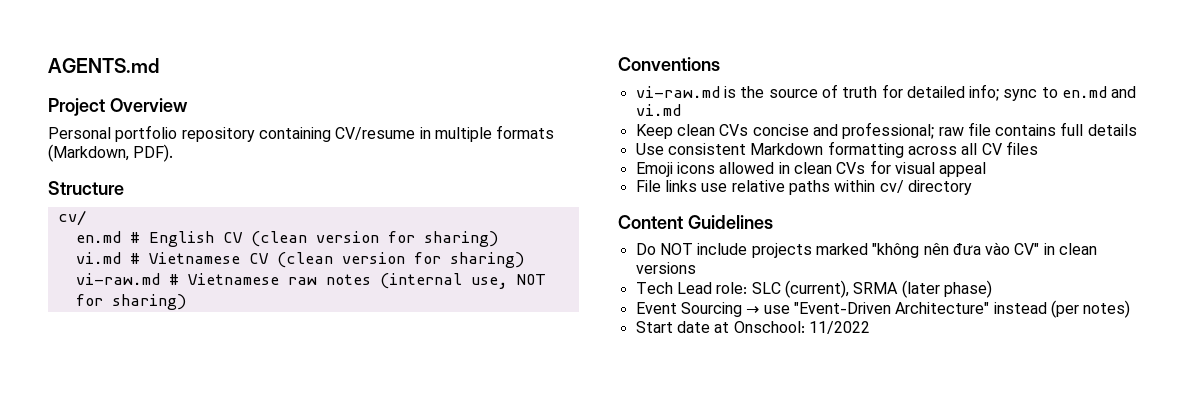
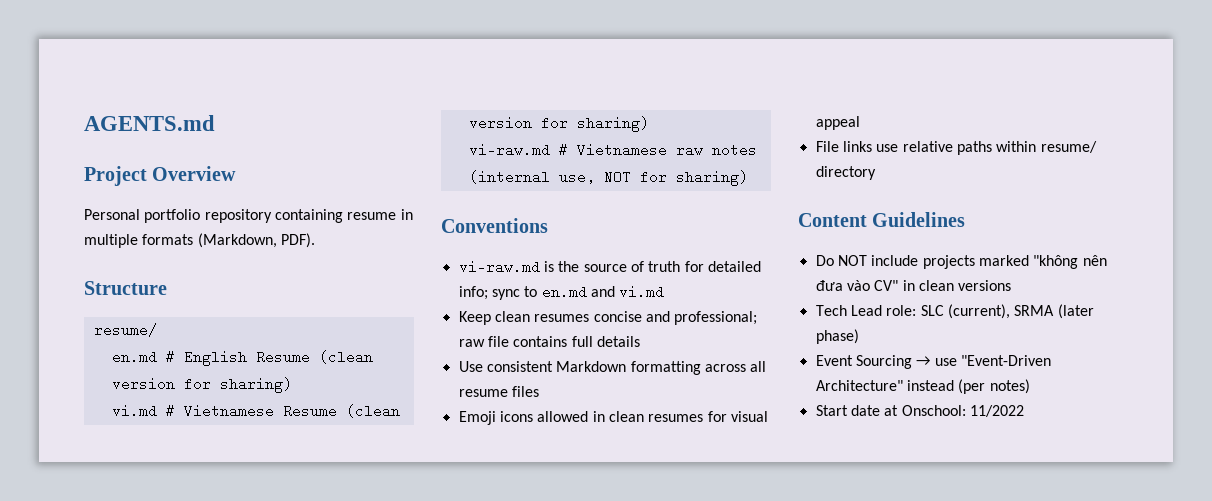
[335,127,416,140] CV/resume -> [347,212,397,220] resume
[57,210,86,226] cv/ -> [93,323,157,337] resume/
[222,232,243,243] CV -> [255,350,310,364] Resume
[248,253,269,264] CV -> [282,404,337,418] Resume
[719,124,749,136] CVs -> [534,314,590,322] resumes
[981,143,1002,155] CV -> [458,389,508,397] resume
[836,162,866,174] CVs -> [648,414,704,422] resumes
[879,180,904,193] cv/ -> [1040,141,1097,153] resume/

